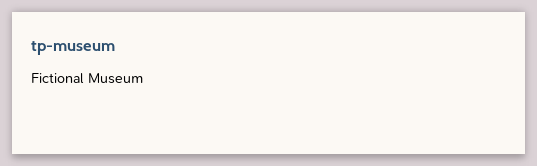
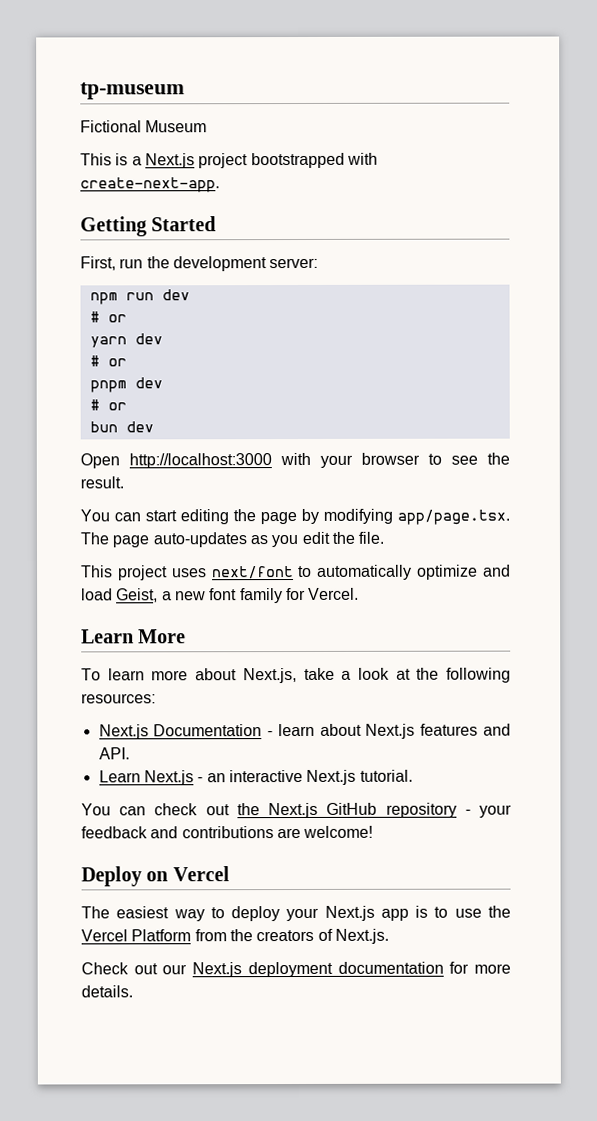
(143, 78) none -> [80,152,378,169] [80,177,220,193] [80,216,217,237] [80,256,319,272] [89,289,190,305] [89,311,127,323] [89,333,163,348] [89,355,127,367] [89,377,163,393] [89,399,127,411] [89,421,154,433] [80,452,510,469] [80,476,124,489] [80,508,510,525] [80,531,385,548] [81,564,511,581] [81,587,360,604] [81,629,187,644] [81,667,511,684] [81,693,156,704] [98,723,511,740] [98,747,130,760] [98,769,413,786] [81,802,513,819] [81,825,374,839] [81,866,230,887] [81,905,511,922] [81,928,389,944] [81,961,511,978] [81,985,133,998] // This is a Next.js project bootstrapped with create-next-app. // Getting Started // First, run the development server: // npm run dev // # or // yarn dev // # or // pnpm dev // # or // bun dev // Open http://localhost:3000 with your browser to see the result. // You can start editing the page by modifying app/page.tsx. The page auto-updates as you edit the file. // This project uses next/font to automatically optimize and load Geist, a new font family for Vercel. // Learn More // To learn more about Next.js, take a look at the following resources: // Next.js Documentation - learn about Next.js features and API. // Learn Next.js - an interactive Next.js tutorial. // You can check out the Next.js GitHub repository - your feedback and contributions are welcome! // Deploy on Vercel // The easiest way to deploy your Next.js app is to use the Vercel Platform from the creators of Next.js. // Check out our Next.js deployment documentation for more details.

